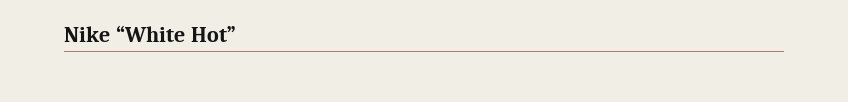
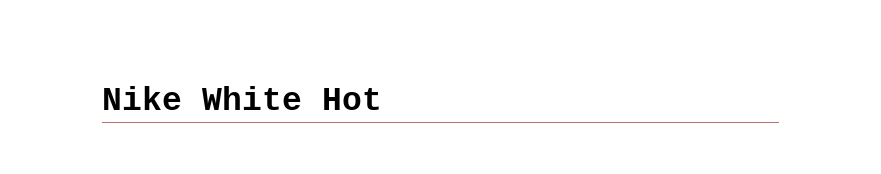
[115,25,236,42] “White Hot” -> [202,86,382,110] White Hot

